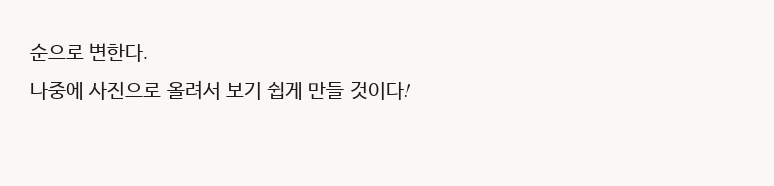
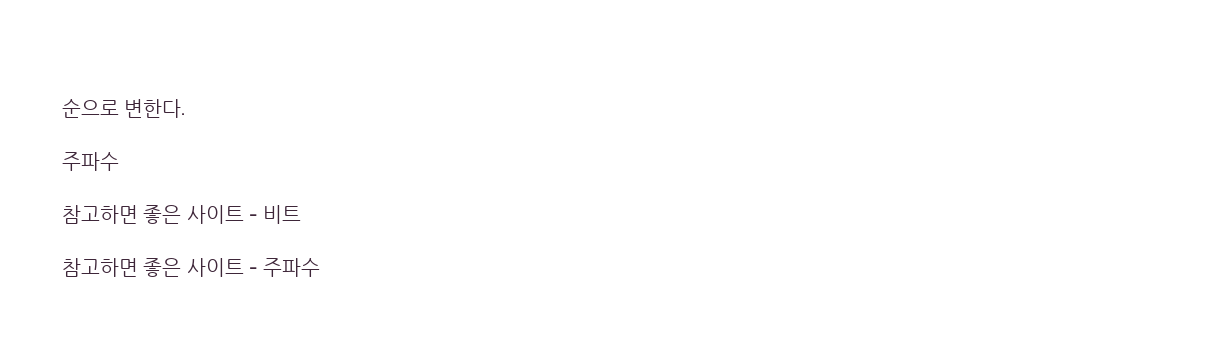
[30,80,411,100] 나중에 사진으로 올려서 보기 쉽게 만들 것이다! -> [62,152,119,171] [62,205,301,224] [62,258,320,277] 주파수 // 참고하면 좋은 사이트 - 비트 // 참고하면 좋은 사이트 - 주파수

